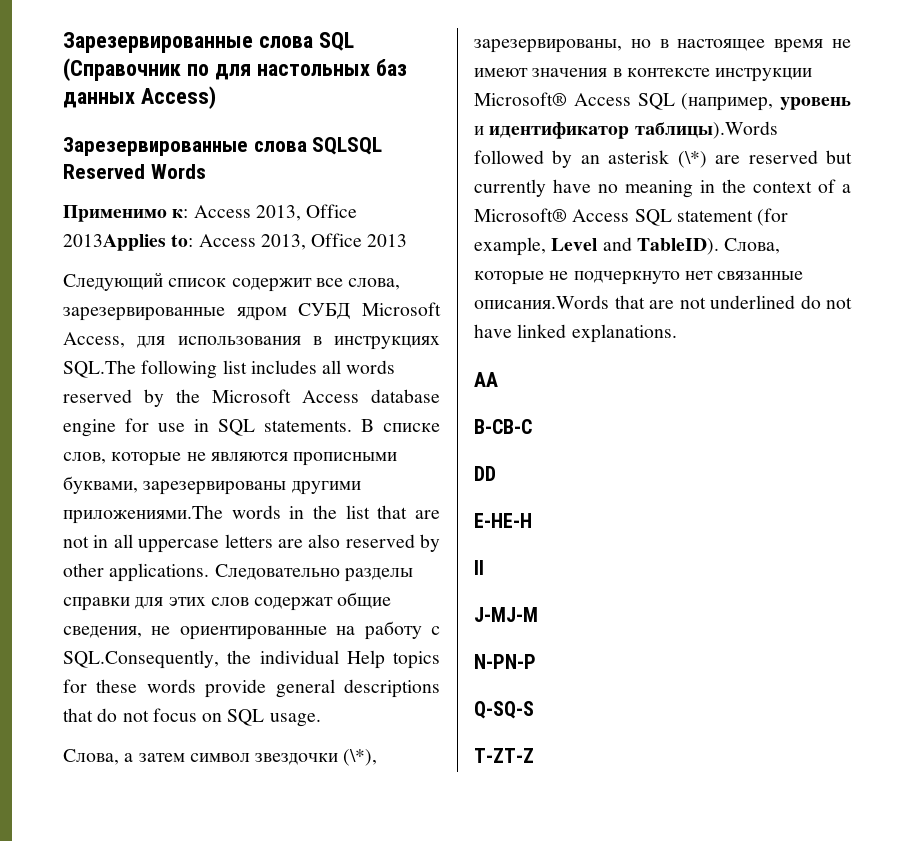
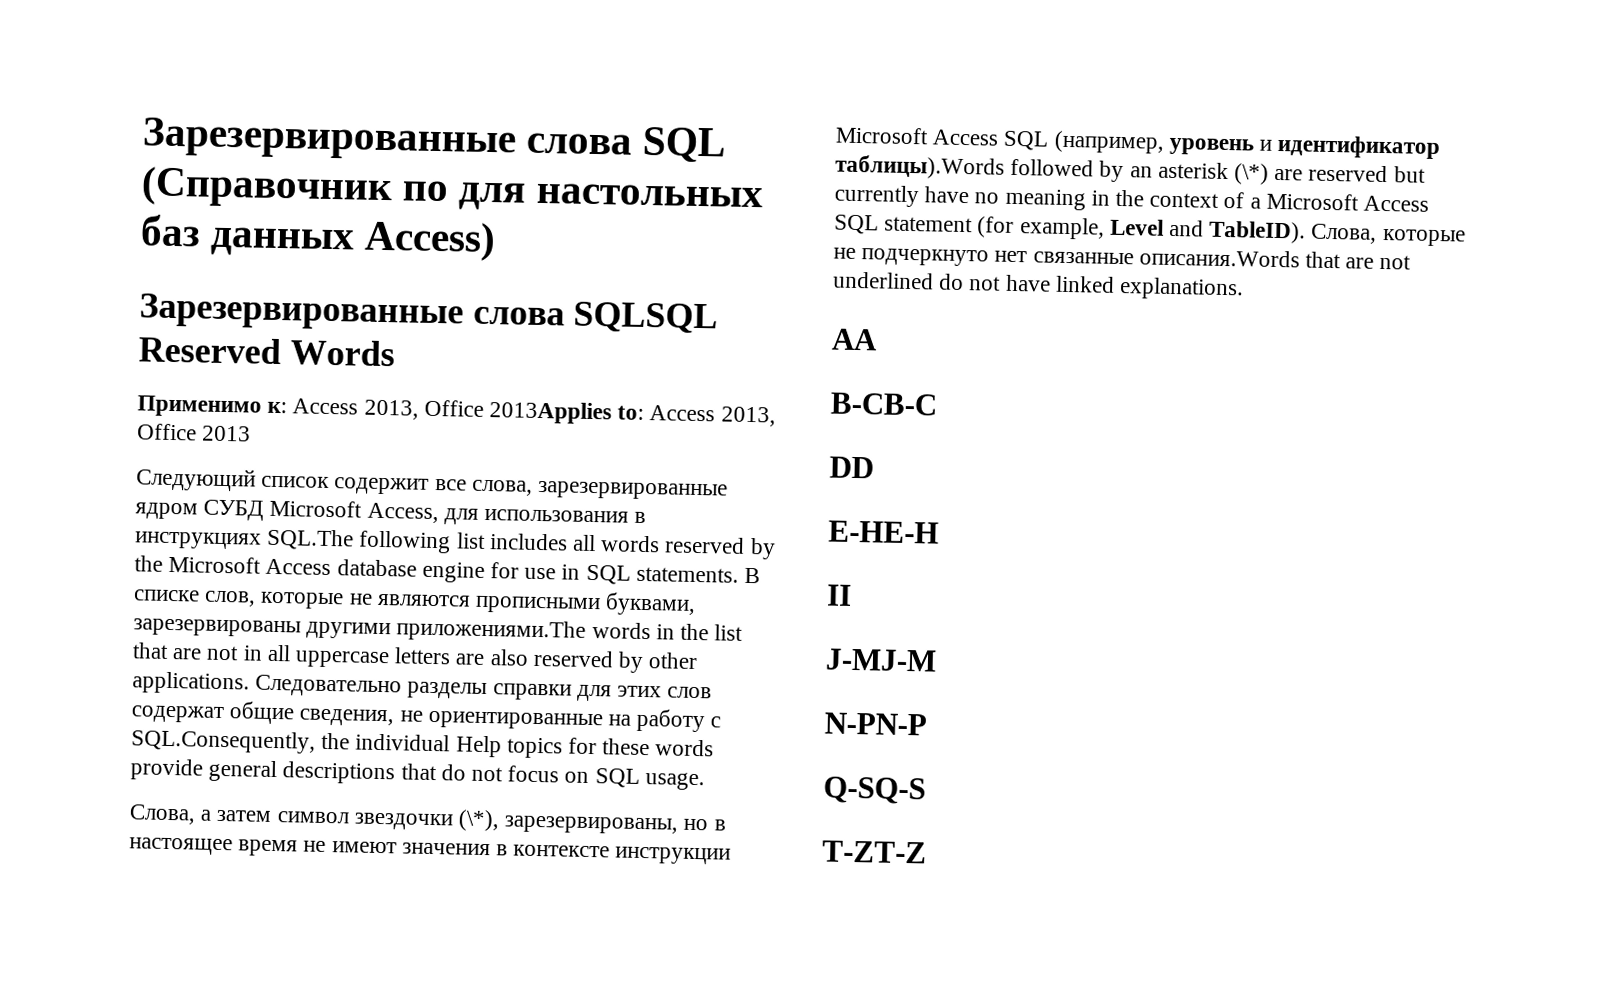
[474,92,567,106] Microsoft® -> [835,126,929,145] Microsoft
[474,208,567,222] Microsoft® -> [1265,192,1359,211] Microsoft

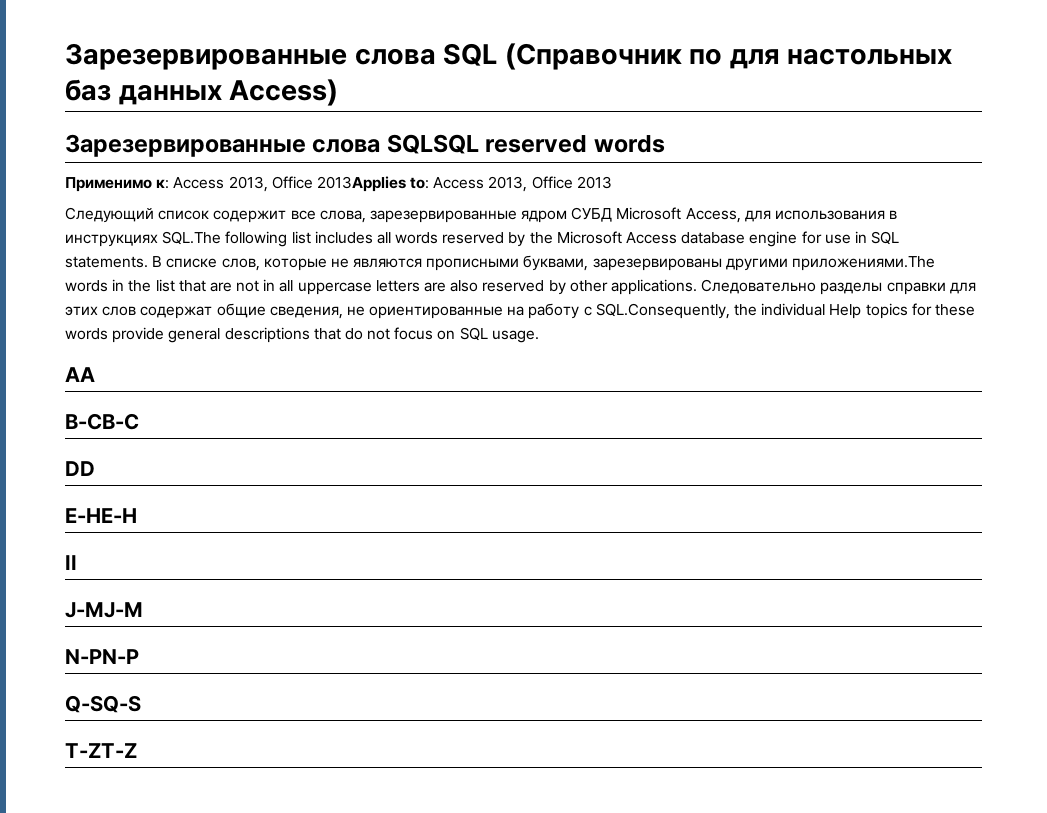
[138,336,395,367] Reserved Words -> [485,135,665,153] reserved words
[129,804,726,835] [129,837,732,865] [835,126,1441,160] [835,154,1426,185] [834,184,1430,212] [834,214,1466,247] [833,247,1412,270] [833,271,1245,301] // Слова, а затем символ звездочки (\*), зарезервированы, но в настоящее время не имеют значения в контексте инструкции Microsoft Access SQL (например, уровень и идентификатор таблицы).Words followed by an asterisk (\*) are reserved but currently have no meaning in the context of a Microsoft Access SQL statement (for example, Level and TableID). Слова, которые не подчеркнуто нет связанные описания.Words that are not underlined do not have linked explanations. -> (539, 336) none

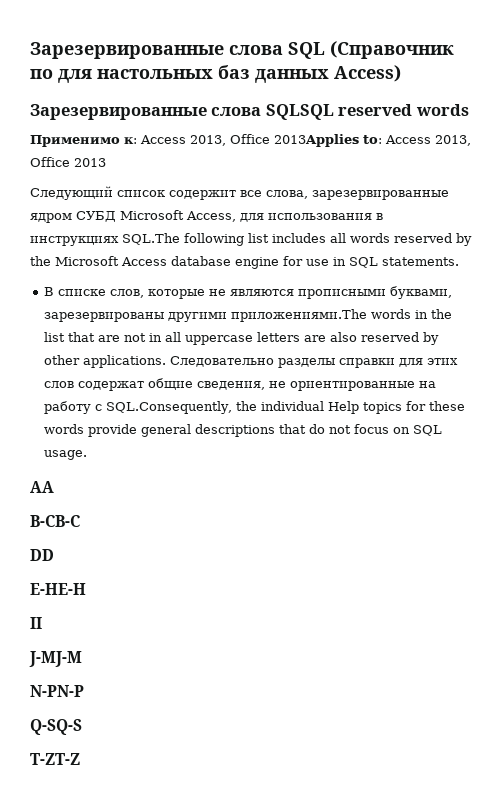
(148, 262) none -> (459, 261) //

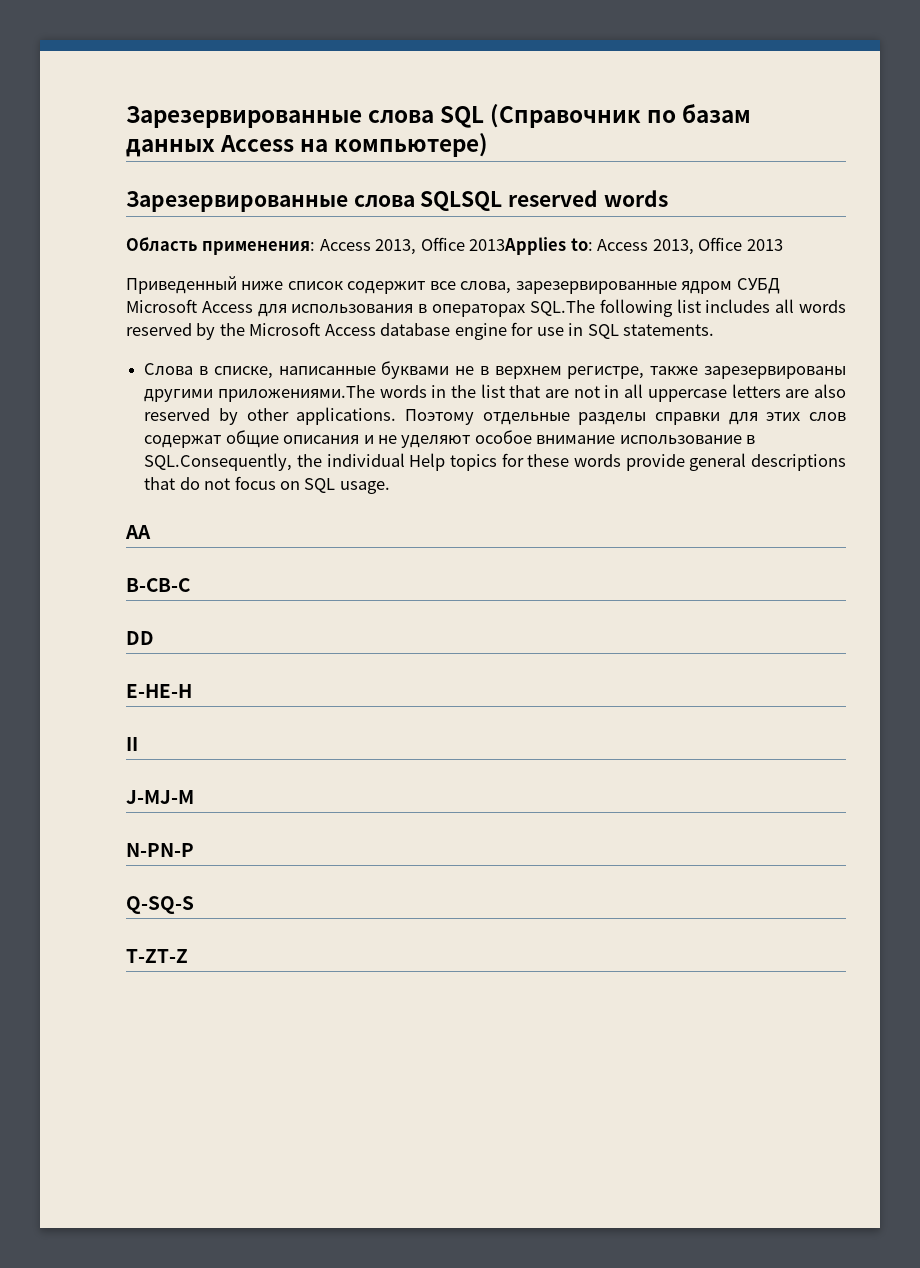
[58,65,401,83] для настольных баз данных Access) -> [682,103,752,123] [126,133,489,157] базам данных Access на компьютере)
[30,135,137,147] Применимо к: -> [126,237,316,255] Область применения:
[30,186,113,200] Следующий -> [126,276,284,294] Приведенный ниже
[186,211,236,222] Access, -> [201,301,253,313] Access
[30,236,119,246] инструкциях -> [432,304,526,317] операторах
[44,286,453,299] В списке слов, которые не являются прописными буквами, -> [144,361,699,379] Слова в списке, написанные буквами не в верхнем регистре, также
[170,356,275,367] Следовательно -> [404,409,570,425] Поэтому отдельные
[197,381,437,391] [44,401,103,414] сведения, не ориентированные на работу с -> [283,430,756,448] описания и не уделяют особое внимание использование в

